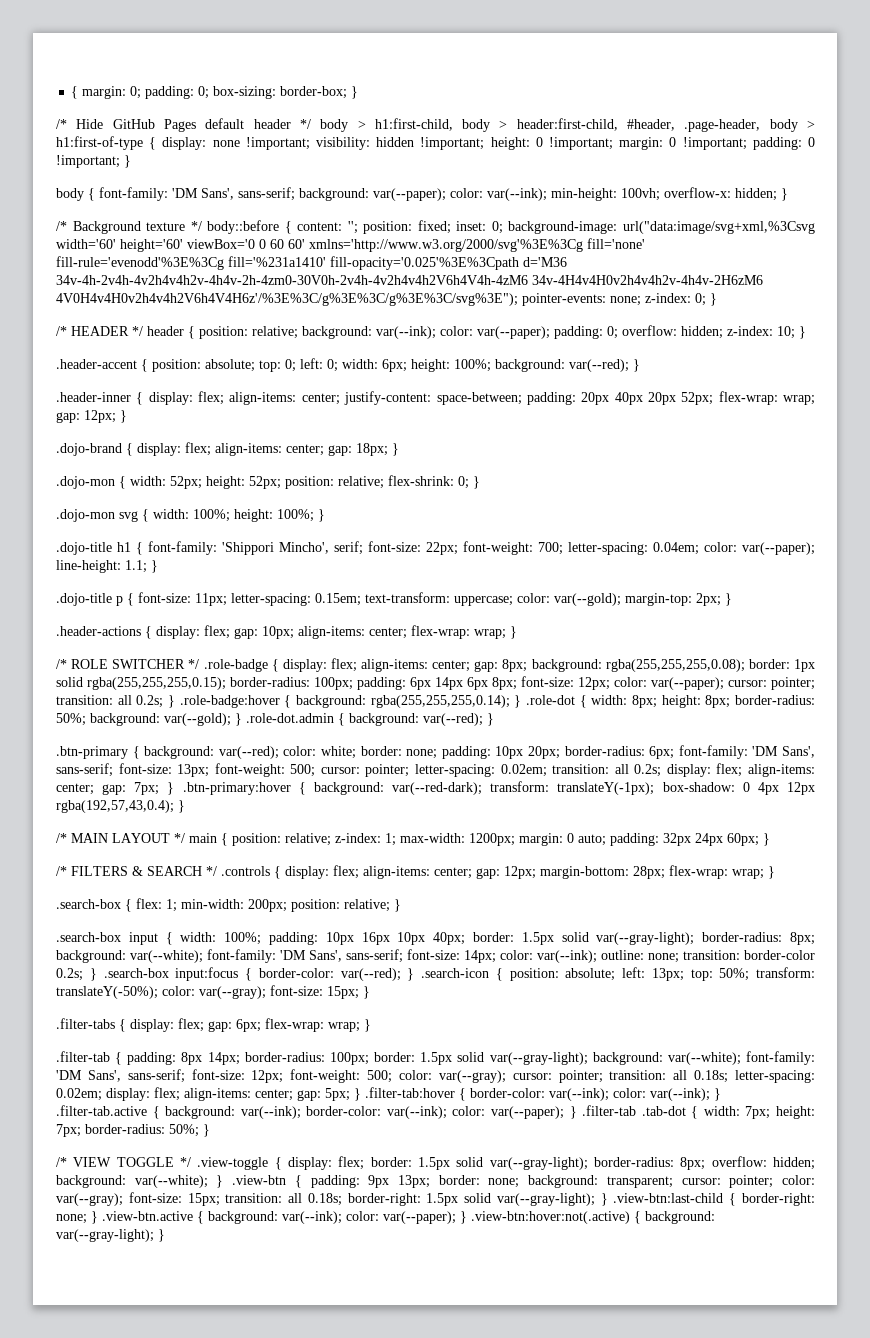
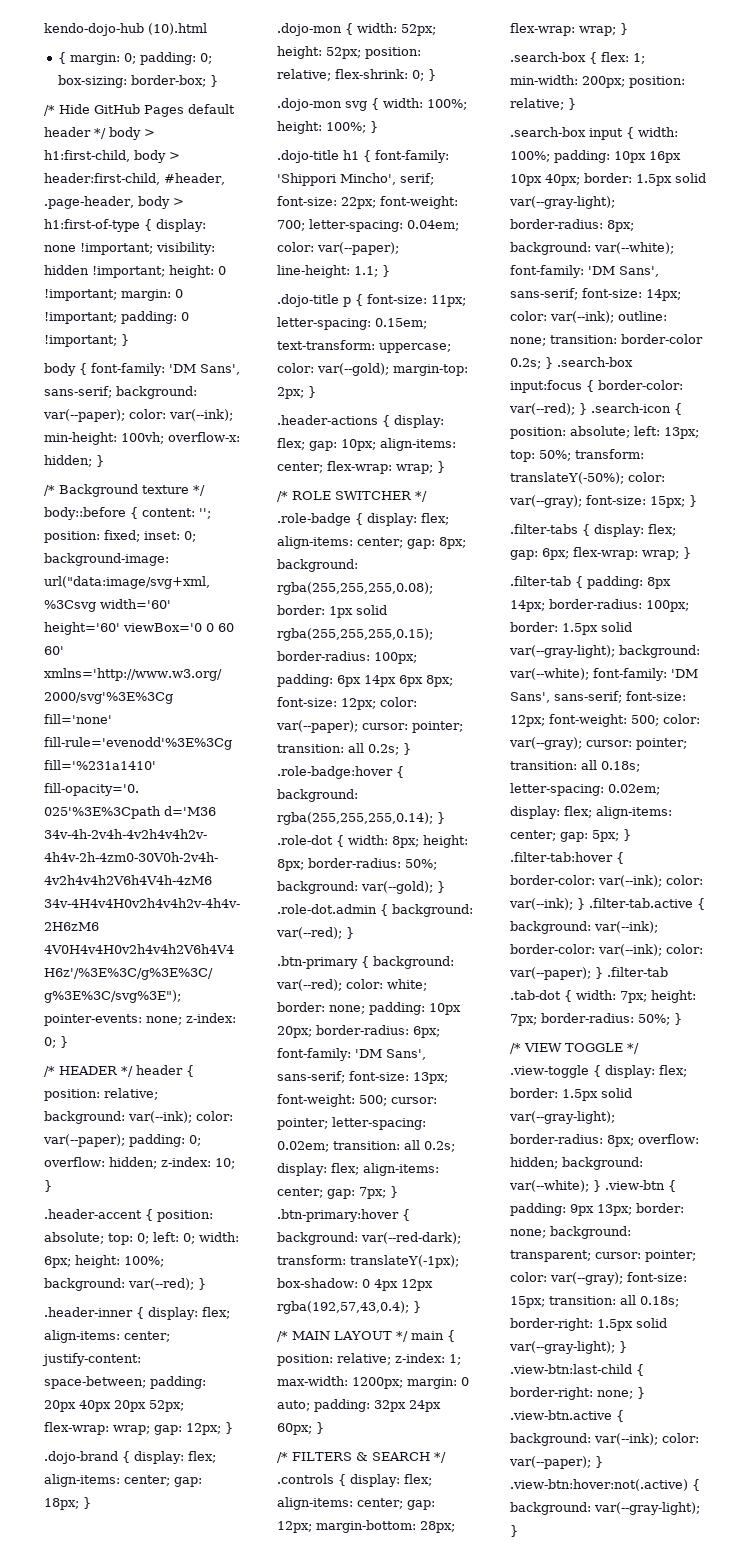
(71, 92) none -> [44,23,207,36] kendo-dojo-hub (10).html //

